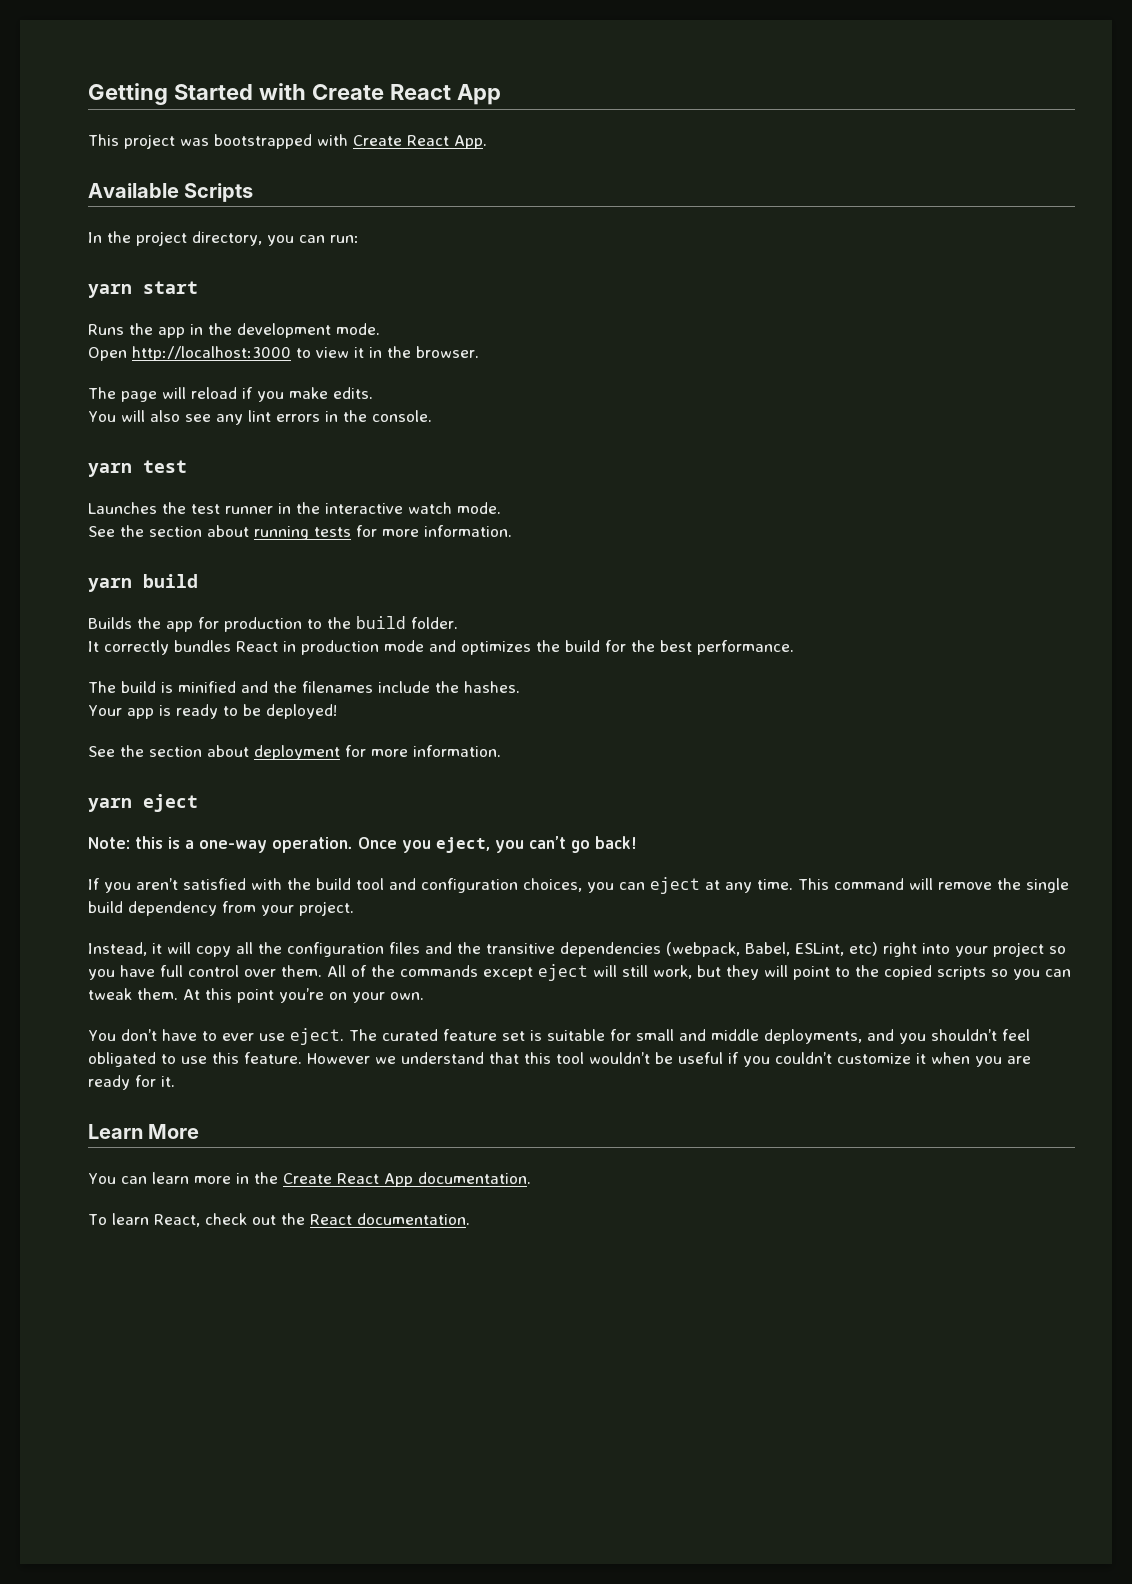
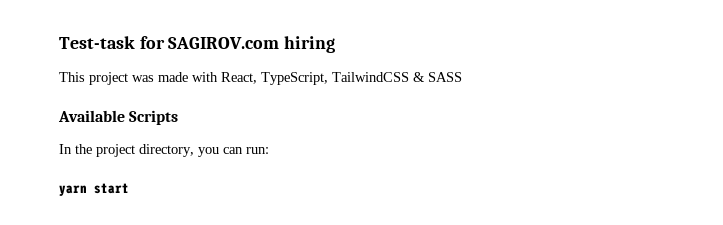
[88,83,501,105] [88,134,487,149] Getting Started with Create React App // This project was bootstrapped with Create React App. -> [59,36,336,53] [59,72,462,85] Test-task for SAGIROV.com hiring // This project was made with React, TypeScript, TailwindCSS & SASS
[88,323,380,338] [88,346,479,361] [88,387,373,402] [88,410,432,425] [88,460,187,477] [88,502,501,514] [88,525,512,540] [88,574,198,592] [88,616,458,632] [88,640,794,655] [88,681,520,693] [88,704,337,719] [88,745,501,760] [88,794,198,812] [88,836,637,853] [88,877,1069,894] [88,901,354,916] [88,942,1066,957] [88,964,1071,981] [88,988,424,1003] [88,1028,1030,1045] [88,1052,1031,1067] [88,1075,175,1090] [88,1124,200,1139] [88,1172,531,1187] [88,1213,470,1227] // Runs the app in the development mode. // Open http://localhost:3000 to view it in the browser. // The page will reload if you make edits. // You will also see any lint errors in the console. // yarn test // Launches the test runner in the interactive watch mode. // See the section about running tests for more information. // yarn build // Builds the app for production to the build folder. // It correctly bundles React in production mode and optimizes the build for the best performance. // The build is minified and the filenames include the hashes. // Your app is ready to be deployed! // See the section about deployment for more information. // yarn eject // Note: this is a one-way operation. Once you eject, you can’t go back! // If you aren’t satisfied with the build tool and configuration choices, you can eject at any time. This command will remove the single build dependency from your project. // Instead, it will copy all the configuration files and the transitive dependencies (webpack, Babel, ESLint, etc) right into your project so you have full control over them. All of the commands except eject will still work, but they will point to the copied scripts so you can tweak them. At this point you’re on your own. // You don’t have to ever use eject. The curated feature set is suitable for small and middle deployments, and you shouldn’t feel obligated to use this feature. However we understand that this tool wouldn’t be useful if you couldn’t customize it when you are ready for it. // Learn More // You can learn more in the Create React App documentation. // To learn React, check out the React documentation. -> (129, 188) none

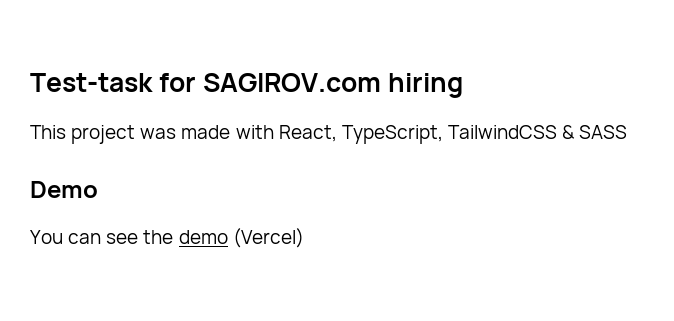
[58,110,179,125] [59,144,269,157] [59,183,129,196] Available Scripts // In the project directory, you can run: // yarn start -> [30,181,98,198] [30,228,304,248] Demo // You can see the demo (Vercel)

